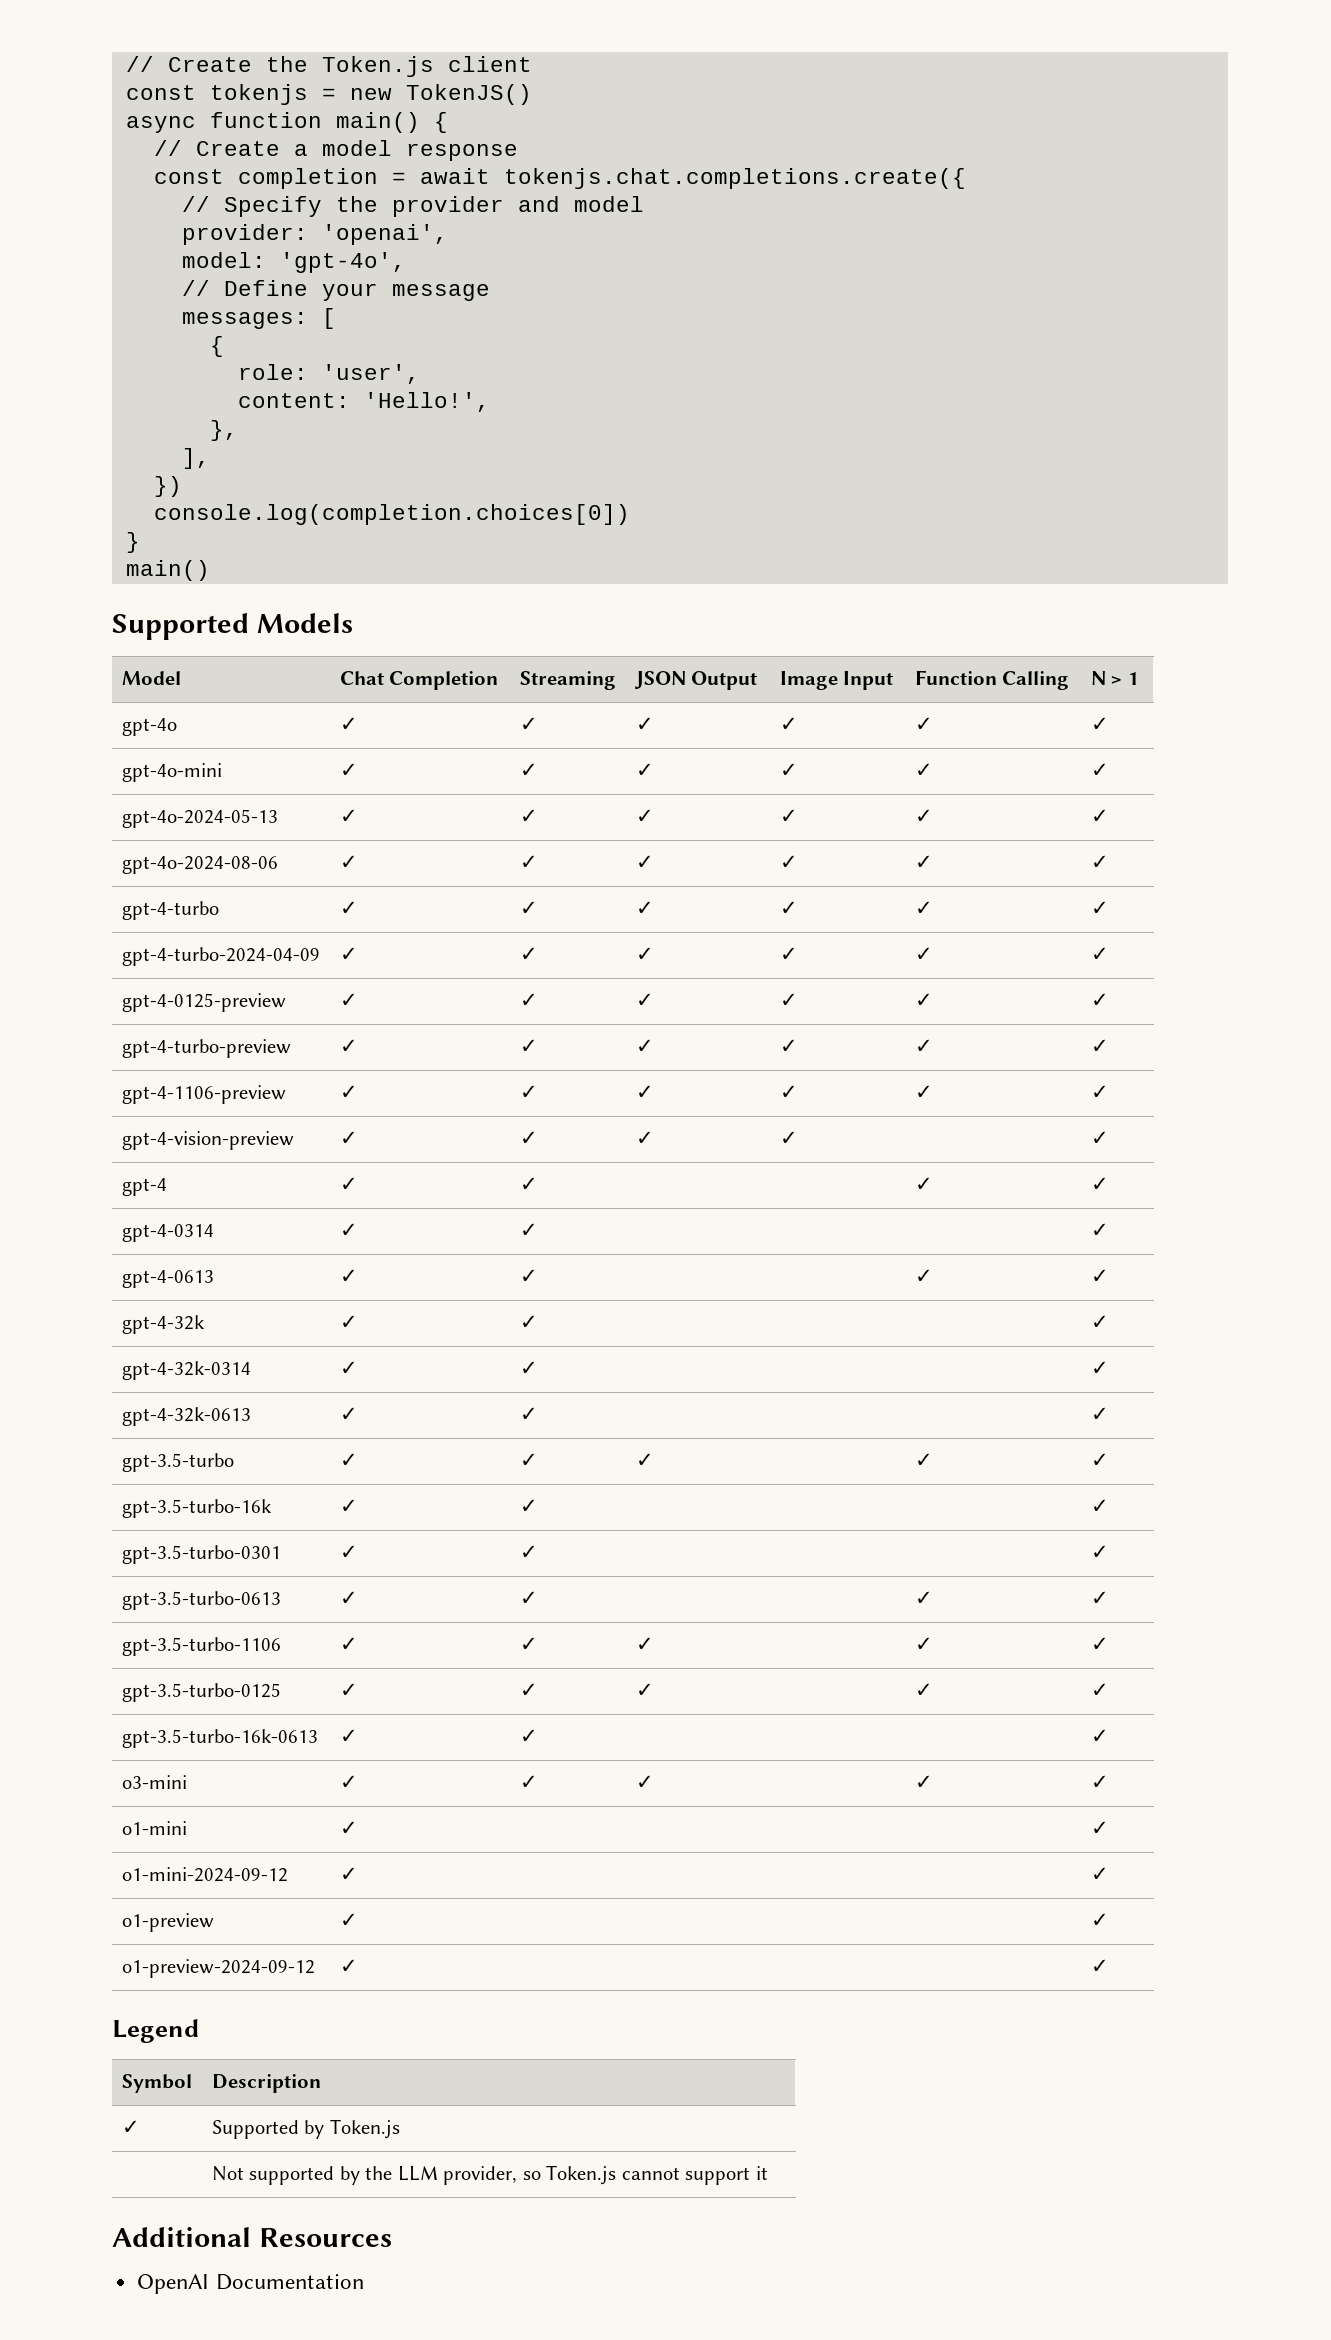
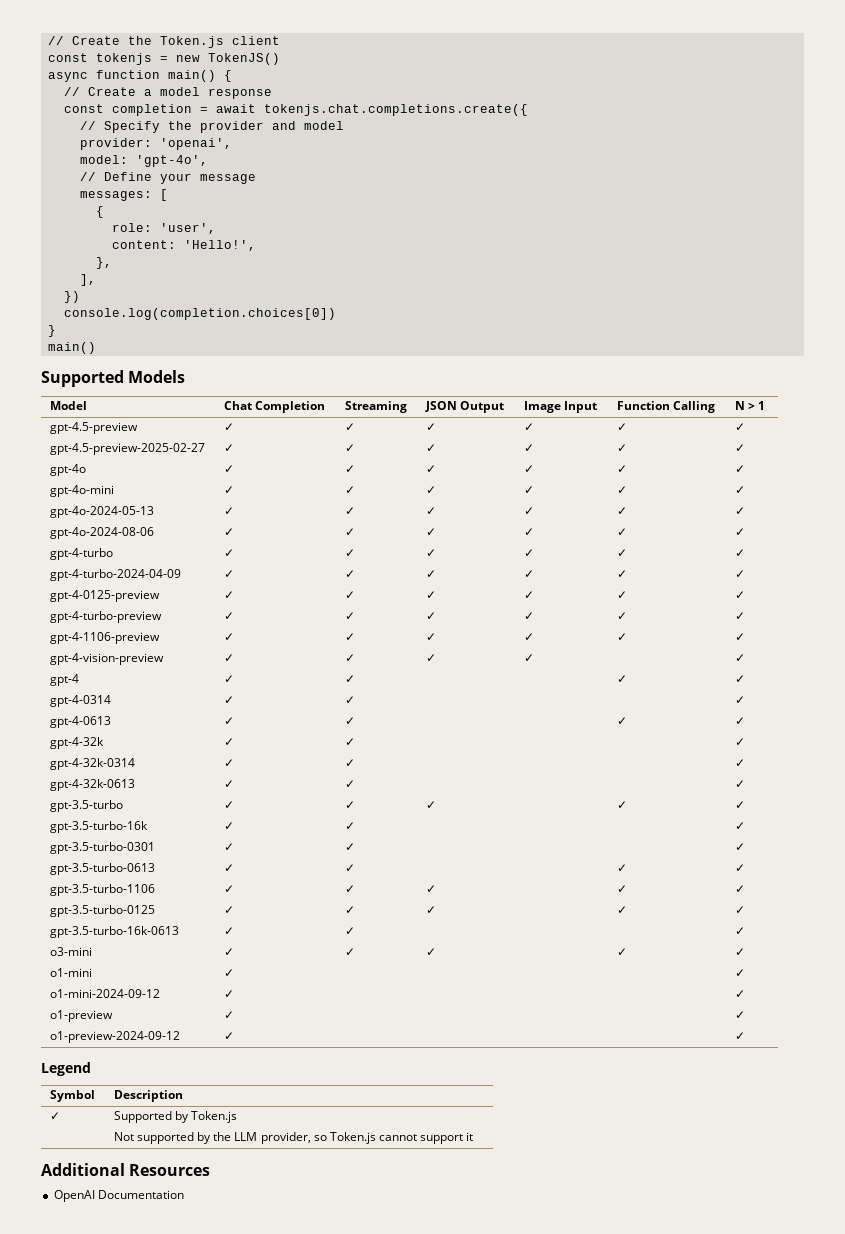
(1139, 678) none -> [50,422,139,434] [224,423,235,431] [345,423,356,431] [426,423,437,431] [524,423,535,431] [617,423,628,431] [735,423,746,431] [50,443,206,455] [224,444,235,452] [345,444,356,452] [426,444,437,452] [524,444,535,452] [617,444,628,452] [735,444,746,452] // gpt-4.5-preview | ✓ | ✓ | ✓ | ✓ | ✓ | ✓ // gpt-4.5-preview-2025-02-27 | ✓ | ✓ | ✓ | ✓ | ✓ | ✓

